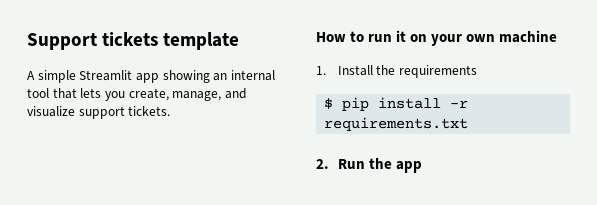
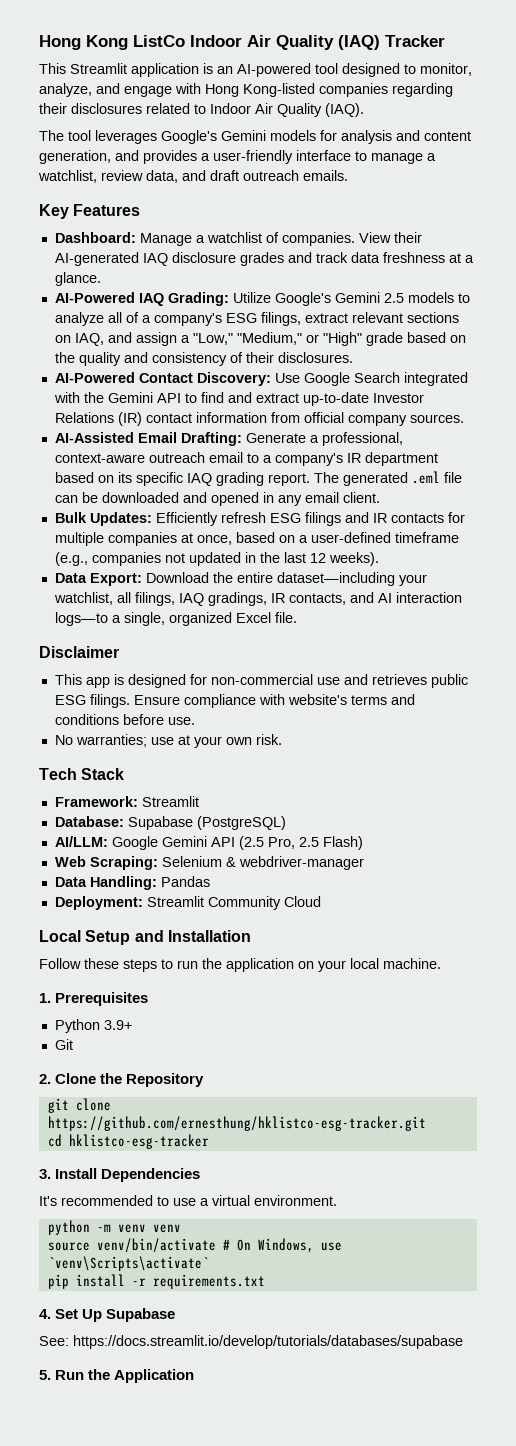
[27,32,240,50] [27,70,275,83] [27,88,247,101] [27,106,171,119] [316,30,558,46] [316,65,478,78] [324,97,469,111] [324,117,469,131] [316,159,329,169] Support tickets template // A simple Streamlit app showing an internal tool that lets you create, manage, and visualize support tickets. // How to run it on your own machine // 1. Install the requirements // $ pip install -r requirements.txt // 2. -> [39,35,445,50] [39,63,472,77] [39,83,453,97] [39,103,364,117] [39,130,471,144] [39,150,436,164] [38,170,348,183] [39,204,141,219] [54,232,422,246] [54,252,474,266] [54,272,101,286] [54,292,470,306] [54,312,459,326] [54,332,466,346] [54,352,353,366] [54,372,468,386] [53,392,424,406] [54,412,464,426] [54,432,403,446] [54,452,438,466] [54,471,462,486] [54,492,380,506] [54,512,465,526] [54,532,459,546] [54,552,379,566] [54,572,427,586] [53,592,462,606] [54,612,297,626] [39,646,119,658] [54,674,468,688] [54,694,415,708] [54,714,195,725] [54,734,282,748] [39,768,125,780] [54,796,199,807] [54,816,286,830] [54,836,363,850] [54,856,364,870] [54,876,210,890] [54,896,321,910] [39,930,251,945] [39,958,441,972] [39,992,149,1006] [54,1019,132,1033] [54,1039,73,1050] [39,1073,205,1087] [47,1098,111,1113] [47,1116,426,1131] [47,1134,209,1149] [39,1168,201,1182] [39,1195,337,1206] [47,1220,181,1235] [47,1238,342,1253] [47,1256,209,1271] [47,1274,265,1289] [39,1308,176,1322] [39,1335,463,1349] [39,1370,51,1380] Hong Kong ListCo Indoor Air Quality (IAQ) Tracker // This Streamlit application is an AI-powered tool designed to monitor, analyze, and engage with Hong Kong-listed companies regarding their disclosures related to Indoor Air Quality (IAQ). // The tool leverages Google's Gemini models for analysis and content generation, and provides a user-friendly interface to manage a watchlist, review data, and draft outreach emails. // Key Features // Dashboard: Manage a watchlist of companies. View their AI-generated IAQ disclosure grades and track data freshness at a glance. // AI-Powered IAQ Grading: Utilize Google's Gemini 2.5 models to analyze all of a company's ESG filings, extract relevant sections on IAQ, and assign a "Low," "Medium," or "High" grade based on the quality and consistency of their disclosures. // AI-Powered Contact Discovery: Use Google Search integrated with the Gemini API to find and extract up-to-date Investor Relations (IR) contact information from official company sources. // AI-Assisted Email Drafting: Generate a professional, context-aware outreach email to a company's IR department based on its specific IAQ grading report. The generated .eml file can be downloaded and opened in any email client. // Bulk Updates: Efficiently refresh ESG filings and IR contacts for multiple companies at once, based on a user-defined timeframe (e.g., companies not updated in the last 12 weeks). // Data Export: Download the entire dataset—including your watchlist, all filings, IAQ gradings, IR contacts, and AI interaction logs—to a single, organized Excel file. // Disclaimer // This app is designed for non-commercial use and retrieves public ESG filings. Ensure compliance with website's terms and conditions before use. // No warranties; use at your own risk. // Tech Stack // Framework: Streamlit // Database: Supabase (PostgreSQL) // AI/LLM: Google Gemini API (2.5 Pro, 2.5 Flash) // Web Scraping: Selenium & webdriver-manager // Data Handling: Pandas // Deployment: Streamlit Community Cloud // Local Setup and Installation // Follow these steps to run the application on your local machine. // 1. Prerequisites // Python 3.9+ // Git // 2. Clone the Repository // git clone https://github.com/ernesthung/hklistco-esg-tracker.git // cd hklistco-esg-tracker // 3. Install Dependencies // It's recommended to use a virtual environment. // python -m venv venv // source venv/bin/activate # On Windows, use `venv\Scripts\activate` // pip install -r requirements.txt // 4. Set Up Supabase // See: https://docs.streamlit.io/develop/tutorials/databases/supabase // 5.
[395,161,422,173] app -> [114,1369,195,1383] Application

